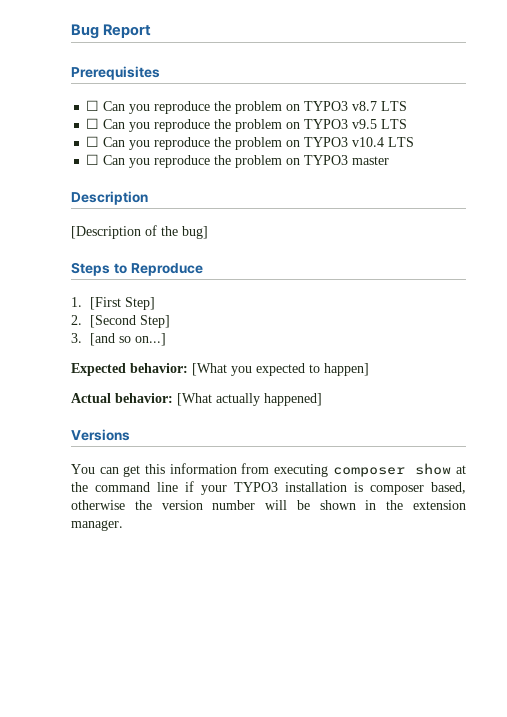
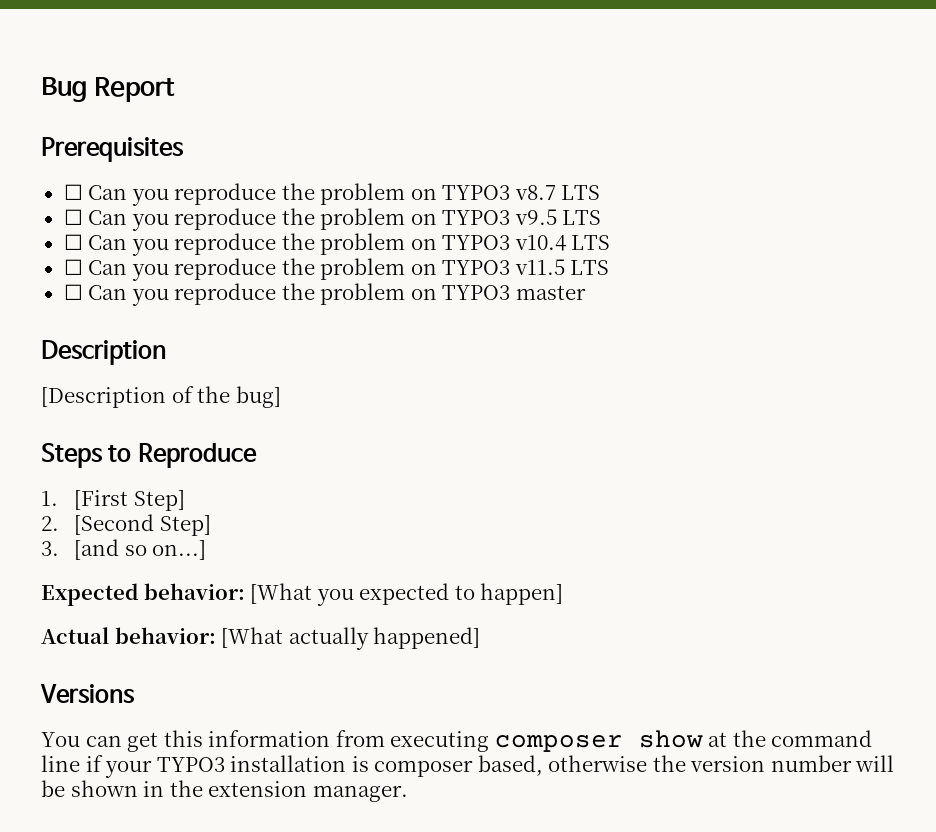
(415, 142) none -> [63,258,610,281] // ☐ Can you reproduce the problem on TYPO3 v11.5 LTS

